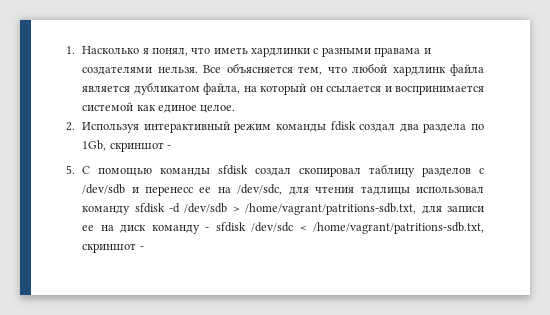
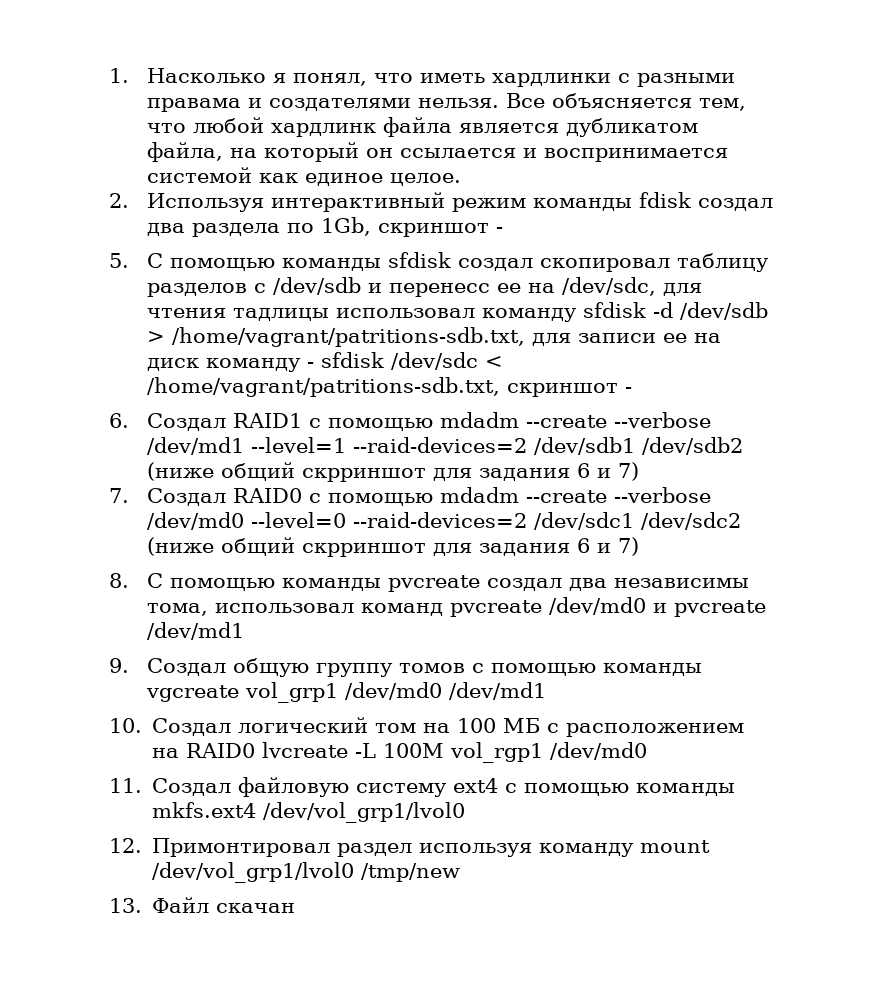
(144, 248) none -> [109,412,711,431] [146,437,743,455] [146,462,639,482] [109,487,711,506] [146,512,741,530] [146,537,639,557] [109,573,749,592] [146,597,766,617] [146,622,244,640] [109,658,702,677] [145,682,546,703] [109,717,745,737] [152,742,648,763] [109,777,736,797] [152,802,466,823] [109,838,711,857] [152,862,461,883] [109,897,296,913] // 6. Создал RAID1 с помощью mdadm --create --verbose /dev/md1 --level=1 --raid-devices=2 /dev/sdb1 /dev/sdb2 (ниже общий скрриншот для задания 6 и 7) // 7. Создал RAID0 с помощью mdadm --create --verbose /dev/md0 --level=0 --raid-devices=2 /dev/sdc1 /dev/sdc2 (ниже общий скрриншот для задания 6 и 7) // 8. С помощью команды pvcreate создал два независимы тома, использовал команд pvcreate /dev/md0 и pvcreate /dev/md1 // 9. Создал общую группу томов с помощью команды vgcreate vol_grp1 /dev/md0 /dev/md1 // 10. Создал логический том на 100 МБ с расположением на RAID0 lvcreate -L 100M vol_rgp1 /dev/md0 // 11. Создал файловую систему ext4 с помощью команды mkfs.ext4 /dev/vol_grp1/lvol0 // 12. Примонтировал раздел используя команду mount /dev/vol_grp1/lvol0 /tmp/new // 13. Файл скачан

